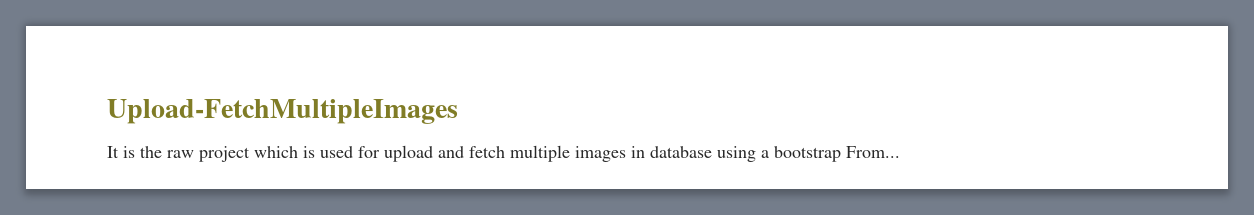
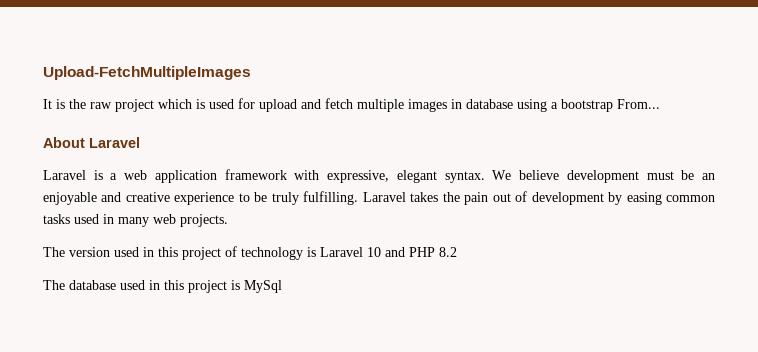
(900, 152) none -> [43,137,140,148] [43,169,716,183] [43,191,716,205] [43,214,228,227] [43,246,457,260] [43,280,282,293] // About Laravel // Laravel is a web application framework with expressive, elegant syntax. We believe development must be an enjoyable and creative experience to be truly fulfilling. Laravel takes the pain out of development by easing common tasks used in many web projects. // The version used in this project of technology is Laravel 10 and PHP 8.2 // The database used in this project is MySql

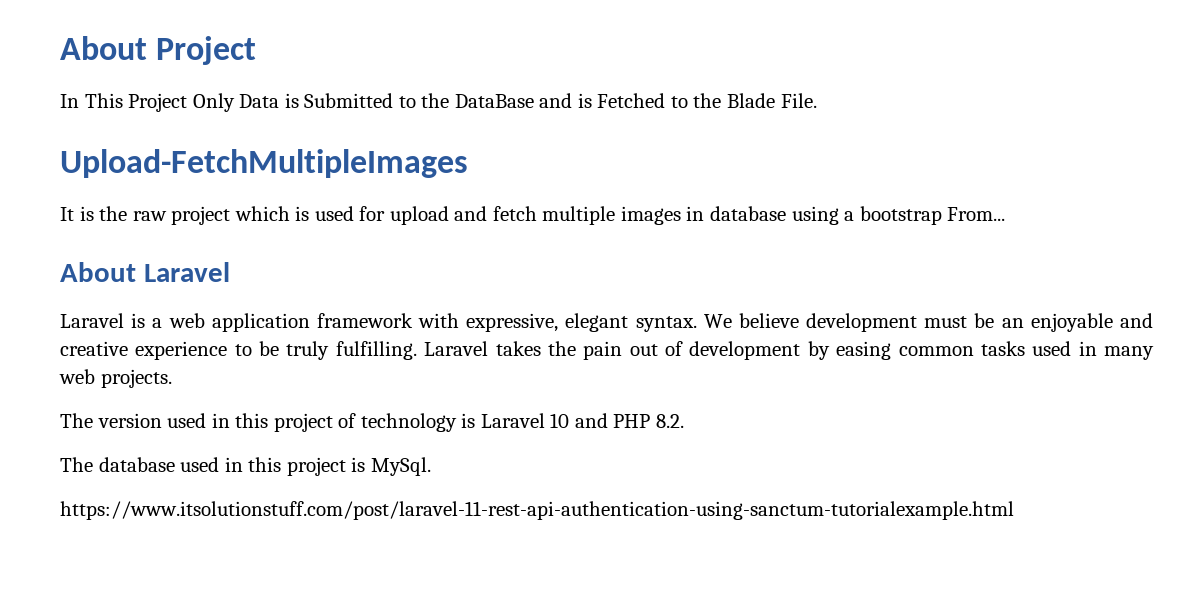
(43, 73) none -> [60,36,257,65] [60,93,817,112] About Project // In This Project Only Data is Submitted to the DataBase and is Fetched to the Blade File. //
[439,247,457,257] 8.2 -> [655,414,684,428] 8.2.
[244,280,282,293] MySql -> [370,457,431,476] [60,501,1014,520] MySql. // https://www.itsolutionstuff.com/post/laravel-11-rest-api-authentication-using-sanctum-tutorialexample.html

